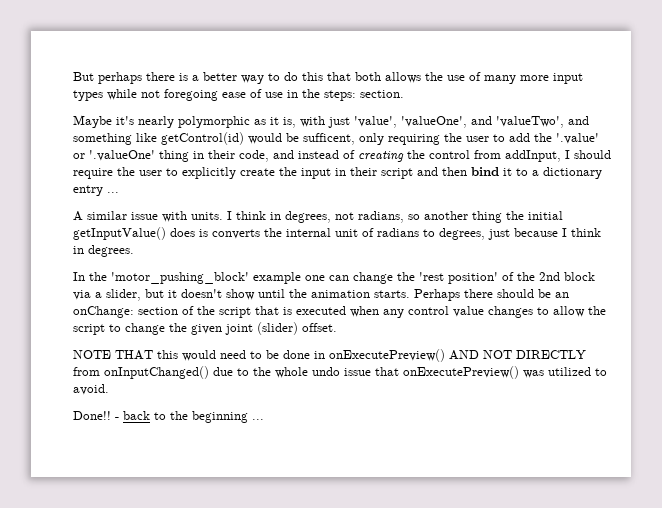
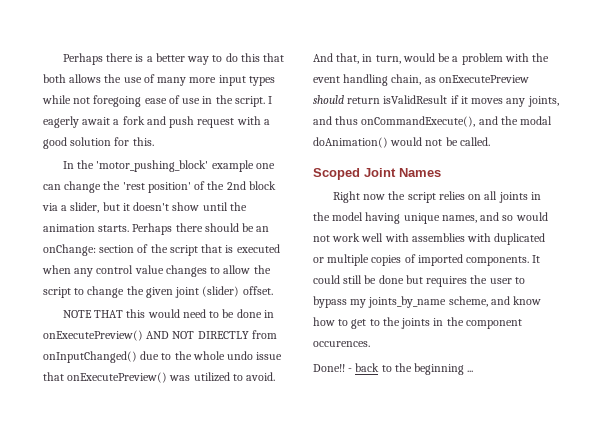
[73,72,142,84] But perhaps -> [62,53,103,65] Perhaps
[324,90,404,101] [73,115,589,128] [73,132,599,145] [73,150,611,162] [73,167,602,179] [73,185,119,196] [73,211,563,223] [73,227,601,240] [73,245,134,257] steps: section. // Maybe it's nearly polymorphic as it is, with just 'value', 'valueOne', and 'valueTwo', and something like getControl(id) would be sufficent, only requiring the user to add the '.value' or '.valueOne' thing in their code, and instead of creating the control from addInput, I should require the user to explicitly create the input in their script and then bind it to a dictionary entry ... // A similar issue with units. I think in degrees, not radians, so another thing the initial getInputValue() does is converts the internal unit of radians to degrees, just because I think in degrees. -> [234,96,273,107] [43,116,270,128] [43,137,154,149] script. I eagerly await a fork and push request with a good solution for this.
(109, 389) none -> [313,53,550,65] [313,74,529,86] [313,95,559,107] [313,116,553,127] [313,137,490,148] [313,168,441,180] [332,191,541,203] [313,212,548,224] [313,233,546,245] [313,254,541,266] [313,275,525,287] [313,296,542,308] [313,317,522,329] [313,341,370,347] And that, in turn, would be a problem with the event handling chain, as onExecutePreview should return isValidResult if it moves any joints, and thus onCommandExecute(), and the modal doAnimation() would not be called. // Scoped Joint Names // Right now the script relies on all joints in the model having unique names, and so would not work well with assemblies with duplicated or multiple copies of imported components. It could still be done but requires the user to bypass my joints_by_name scheme, and know how to get to the joints in the component occurences.

